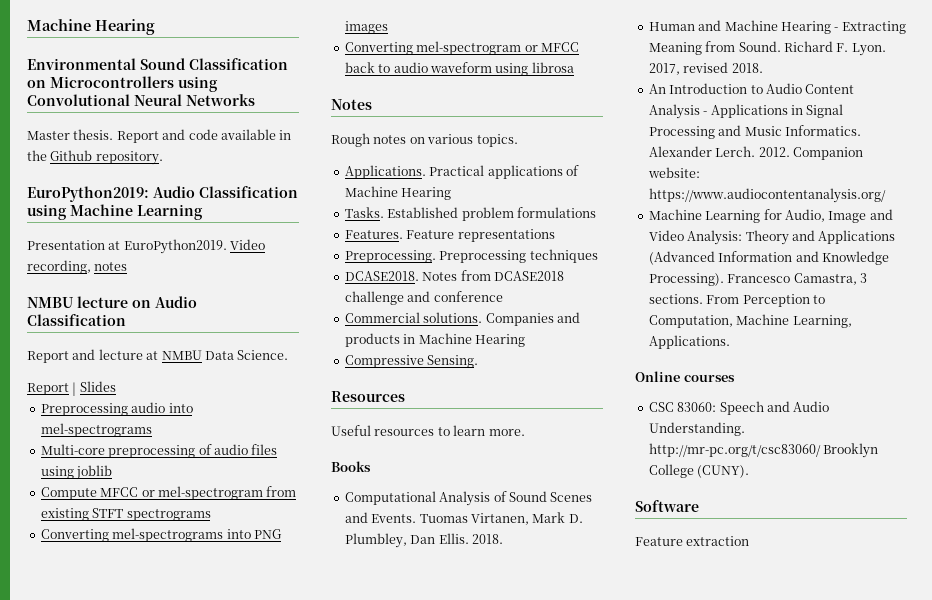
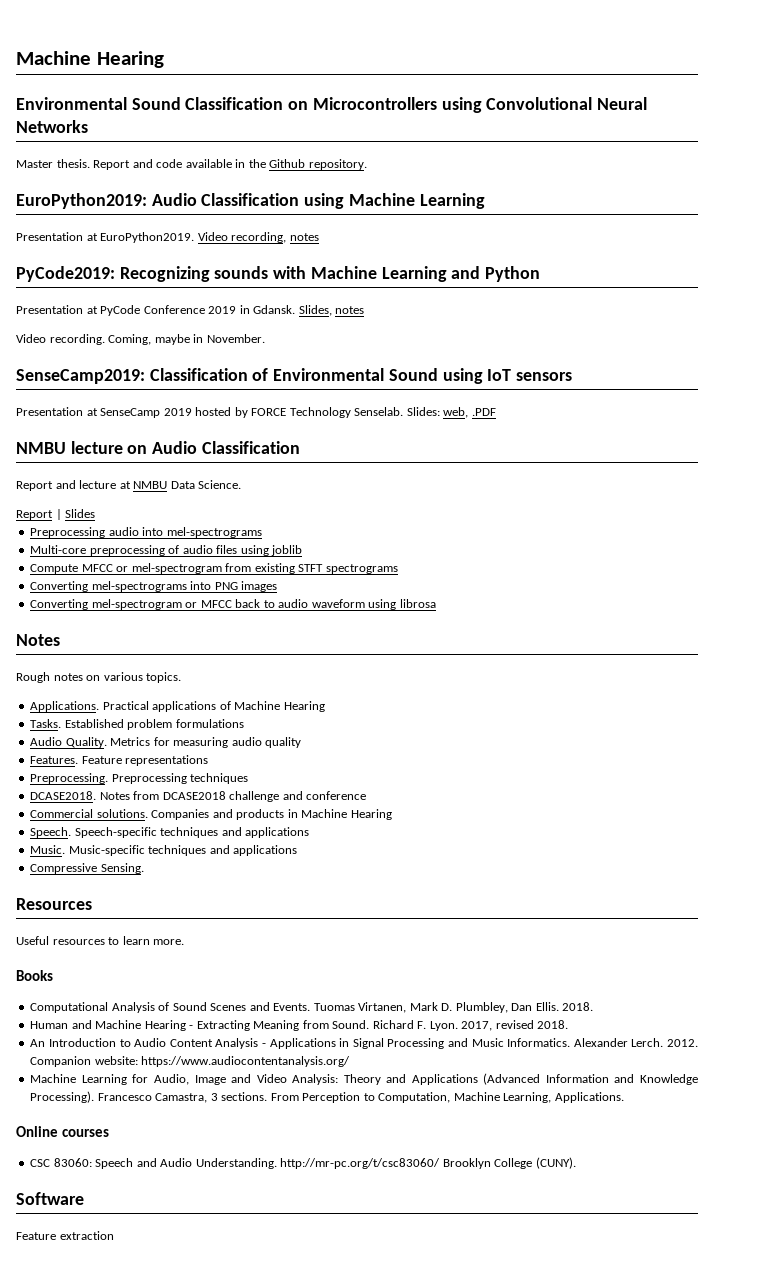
(128, 266) none -> [16,266,541,282] [16,305,365,316] [16,334,265,345] [16,368,573,384] [16,407,496,418] // PyCode2019: Recognizing sounds with Machine Learning and Python // Presentation at PyCode Conference 2019 in Gdansk. Slides, notes // Video recording. Coming, maybe in November. // SenseCamp2019: Classification of Environmental Sound using IoT sensors // Presentation at SenseCamp 2019 hosted by FORCE Technology Senselab. Slides: web, .PDF
(596, 212) none -> [30,737,302,748] // Audio Quality. Metrics for measuring audio quality
(525, 340) none -> [30,827,310,838] [30,845,298,856] // Speech. Speech-specific techniques and applications // Music. Music-specific techniques and applications

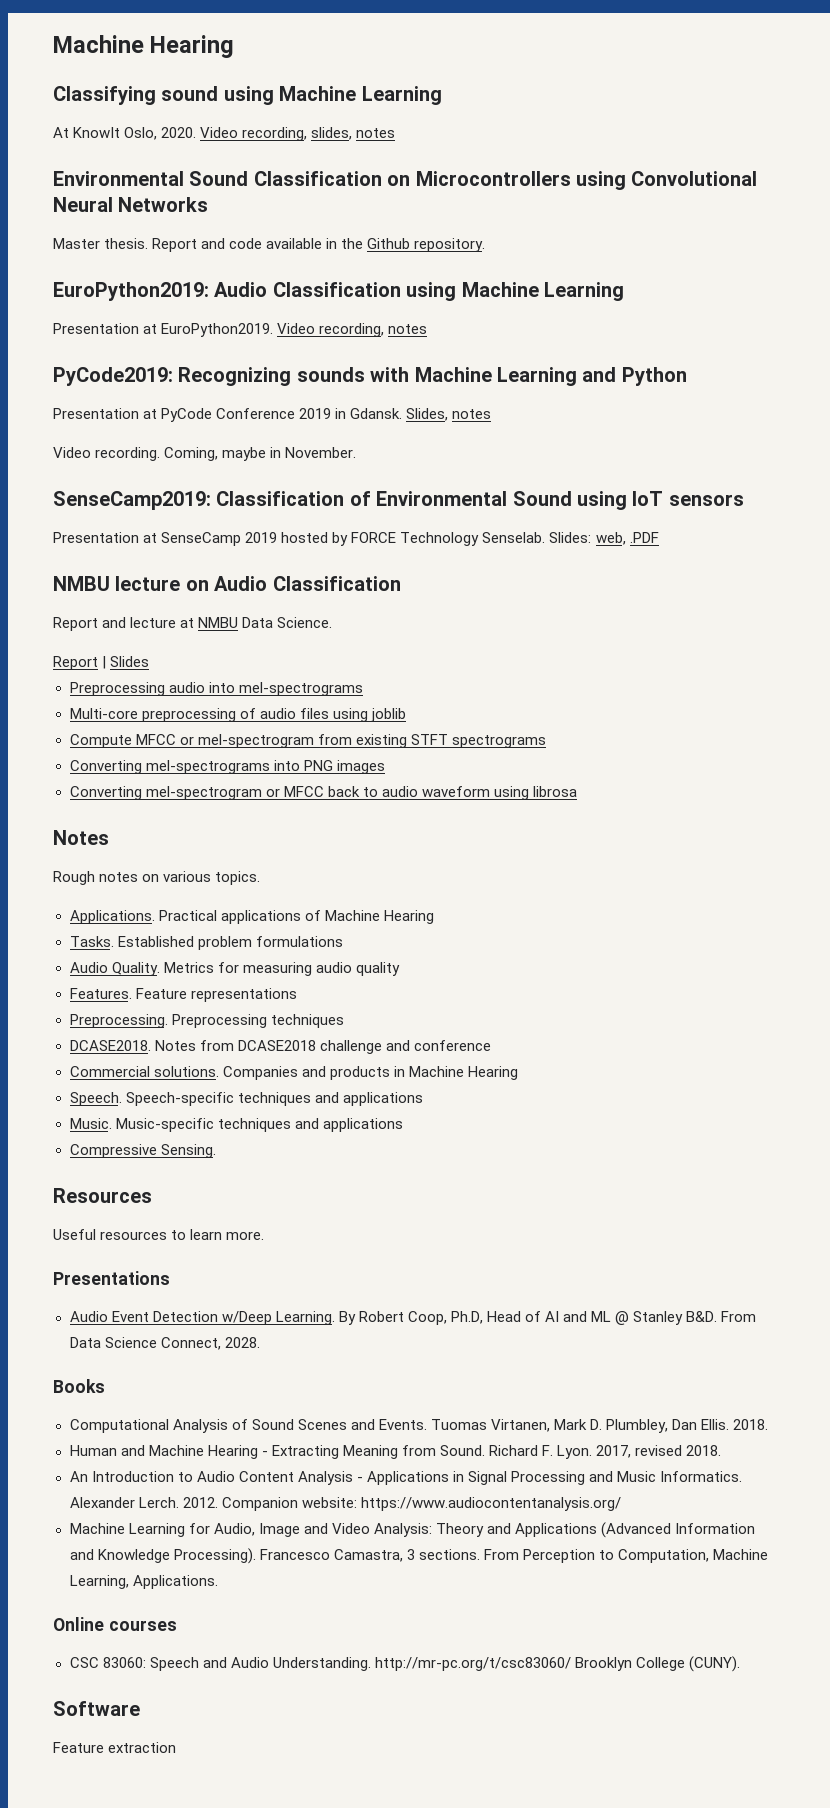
[16,51,164,68] Machine Hearing -> [53,35,235,58] [53,86,442,105] [53,127,396,141] Machine Hearing // Classifying sound using Machine Learning // At KnowIt Oslo, 2020. Video recording, slides, notes
(185, 942) none -> [53,1271,170,1285] [69,1311,757,1325] [69,1337,260,1350] // Presentations // Audio Event Detection w/Deep Learning. By Robert Coop, Ph.D, Head of AI and ML @ Stanley B&D. From Data Science Connect, 2028.

